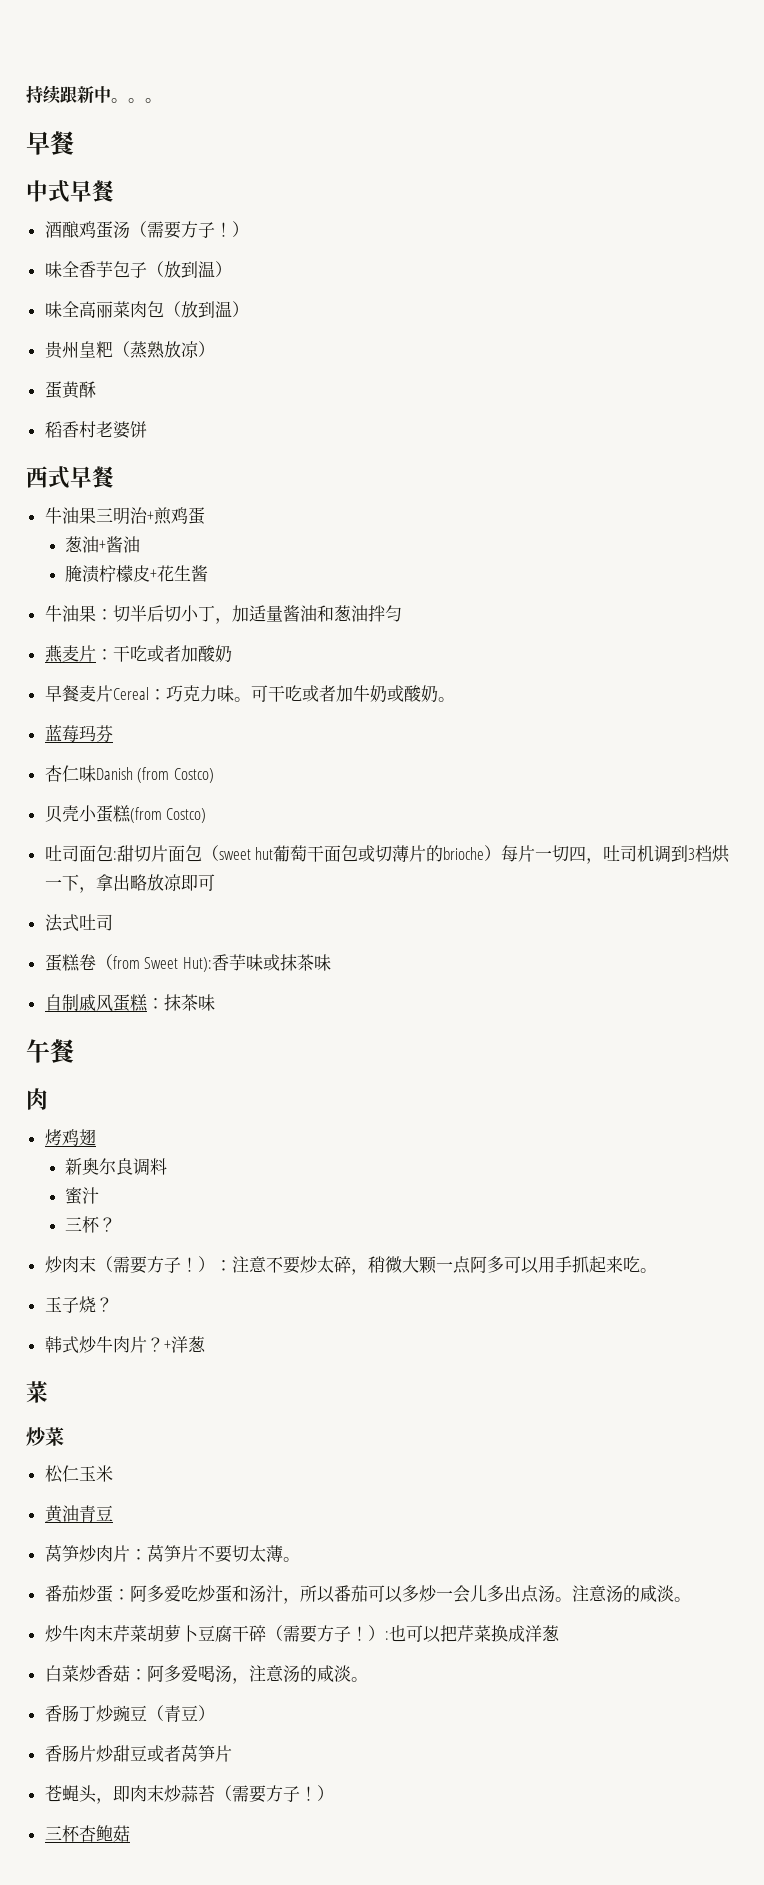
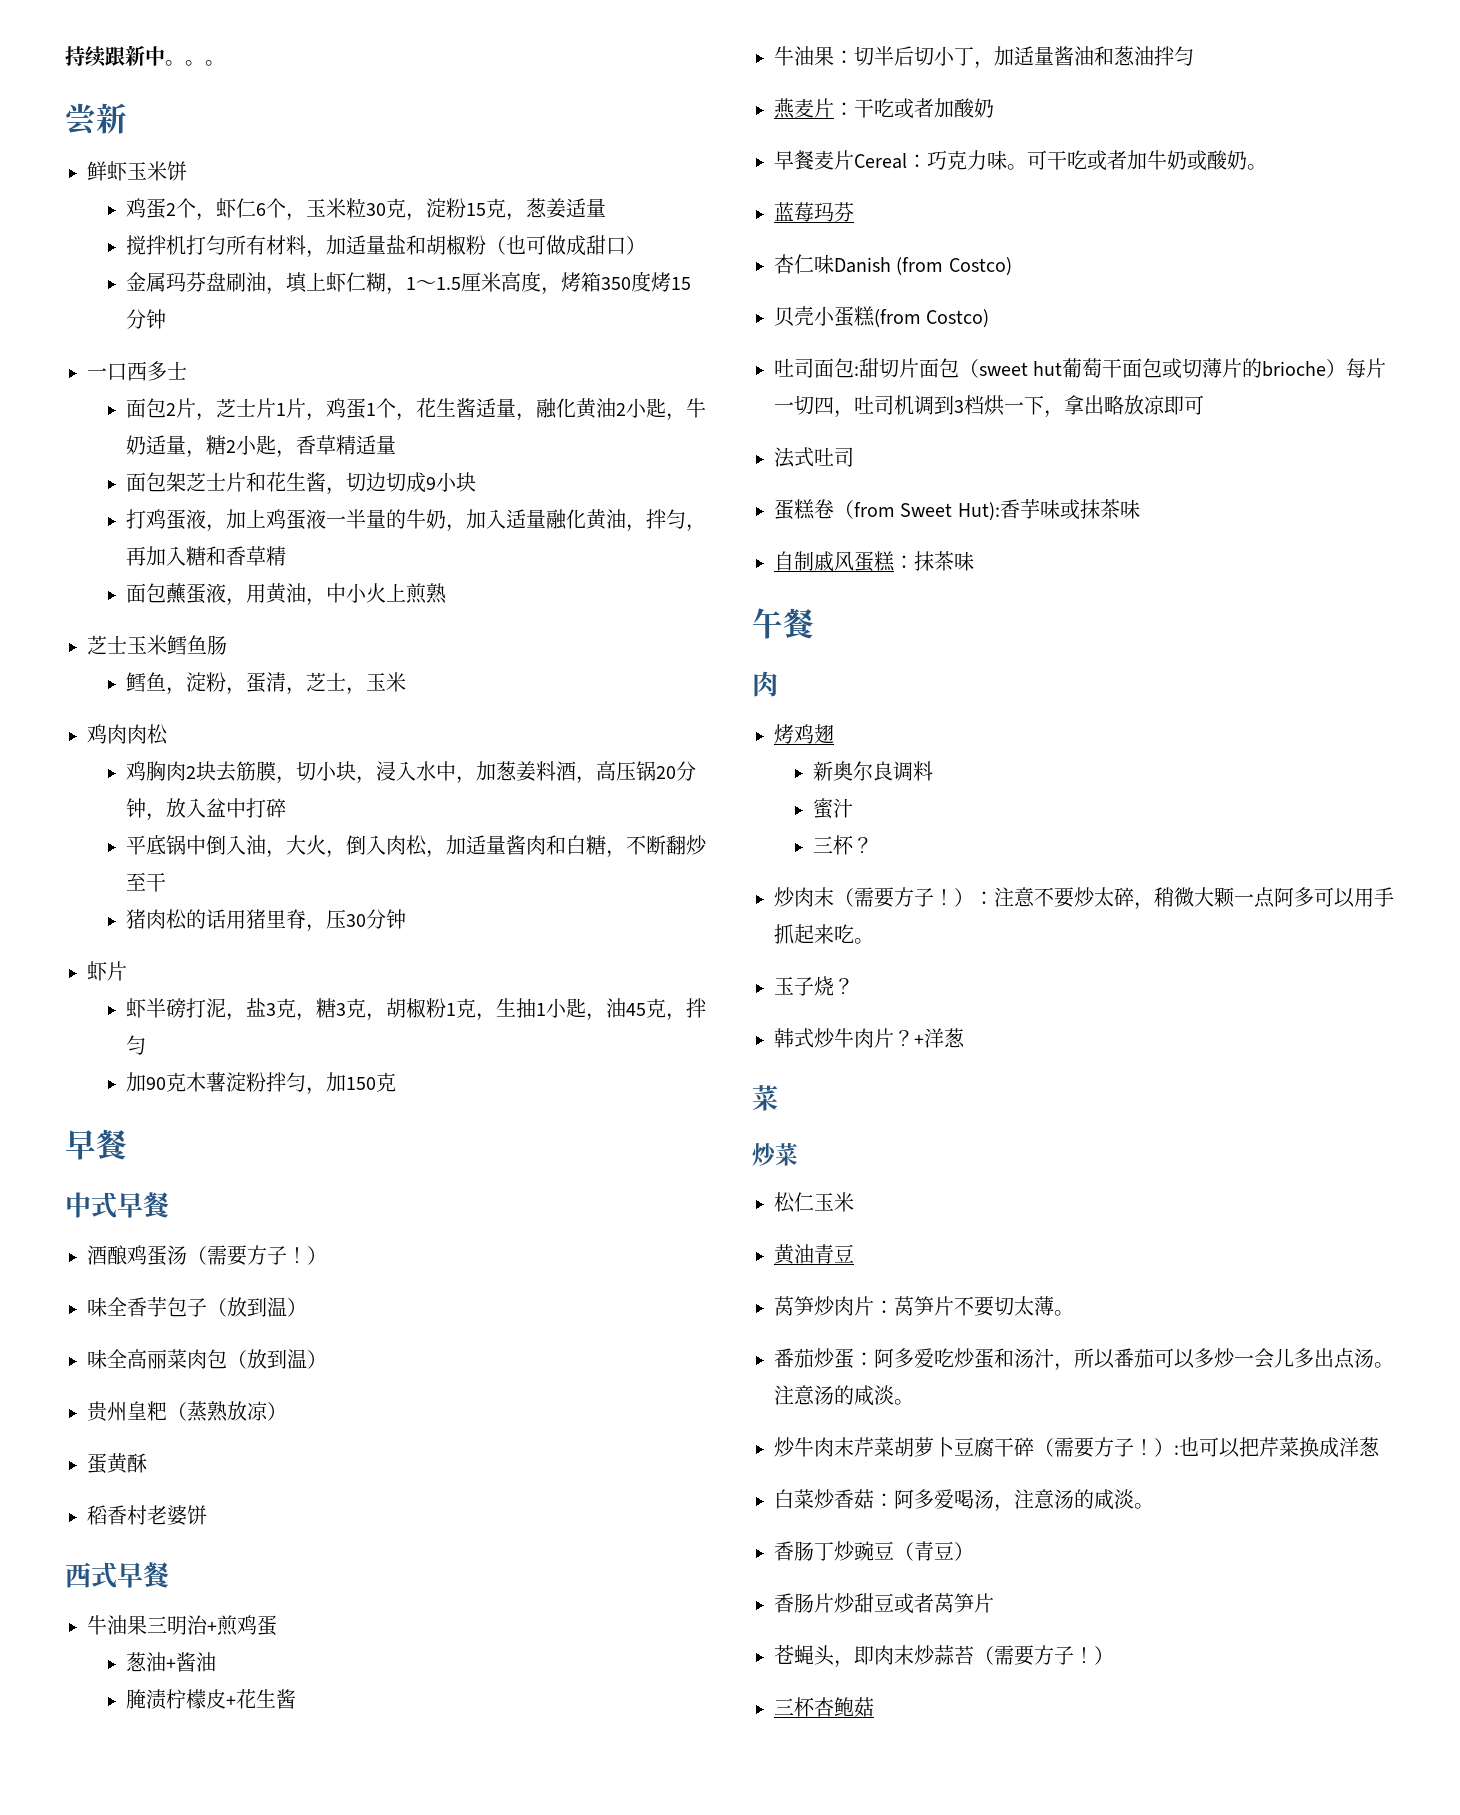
(162, 100) none -> [65,103,127,136] [87,161,187,181] [125,198,606,221] [125,235,646,258] [125,271,691,295] [125,309,166,329] [87,361,187,381] [125,398,706,421] [125,435,396,458] [125,472,476,495] [125,509,706,532] [125,546,286,566] [125,583,447,606] [87,635,227,655] [125,672,406,695] [87,724,168,745] [125,761,696,784] [125,798,286,821] [125,835,707,858] [125,872,166,892] [125,909,406,932] [87,961,127,981] [125,998,707,1021] [125,1035,146,1055] [125,1072,396,1095] // 尝新 // 鲜虾玉米饼 // 鸡蛋2个，虾仁6个，玉米粒30克，淀粉15克，葱姜适量 // 搅拌机打匀所有材料，加适量盐和胡椒粉（也可做成甜口） // 金属玛芬盘刷油，填上虾仁糊，1～1.5厘米高度，烤箱350度烤15分钟 // 一口西多士 // 面包2片，芝士片1片，鸡蛋1个，花生酱适量，融化黄油2小匙，牛奶适量，糖2小匙，香草精适量 // 面包架芝士片和花生酱，切边切成9小块 // 打鸡蛋液，加上鸡蛋液一半量的牛奶，加入适量融化黄油，拌匀，再加入糖和香草精 // 面包蘸蛋液，用黄油，中小火上煎熟 // 芝士玉米鳕鱼肠 // 鳕鱼，淀粉，蛋清，芝士，玉米 // 鸡肉肉松 // 鸡胸肉2块去筋膜，切小块，浸入水中，加葱姜料酒，高压锅20分钟，放入盆中打碎 // 平底锅中倒入油，大火，倒入肉松，加适量酱肉和白糖，不断翻炒至干 // 猪肉松的话用猪里脊，压30分钟 // 虾片 // 虾半磅打泥，盐3克，糖3克，胡椒粉1克，生抽1小匙，油45克，拌匀 // 加90克木薯淀粉拌匀，加150克

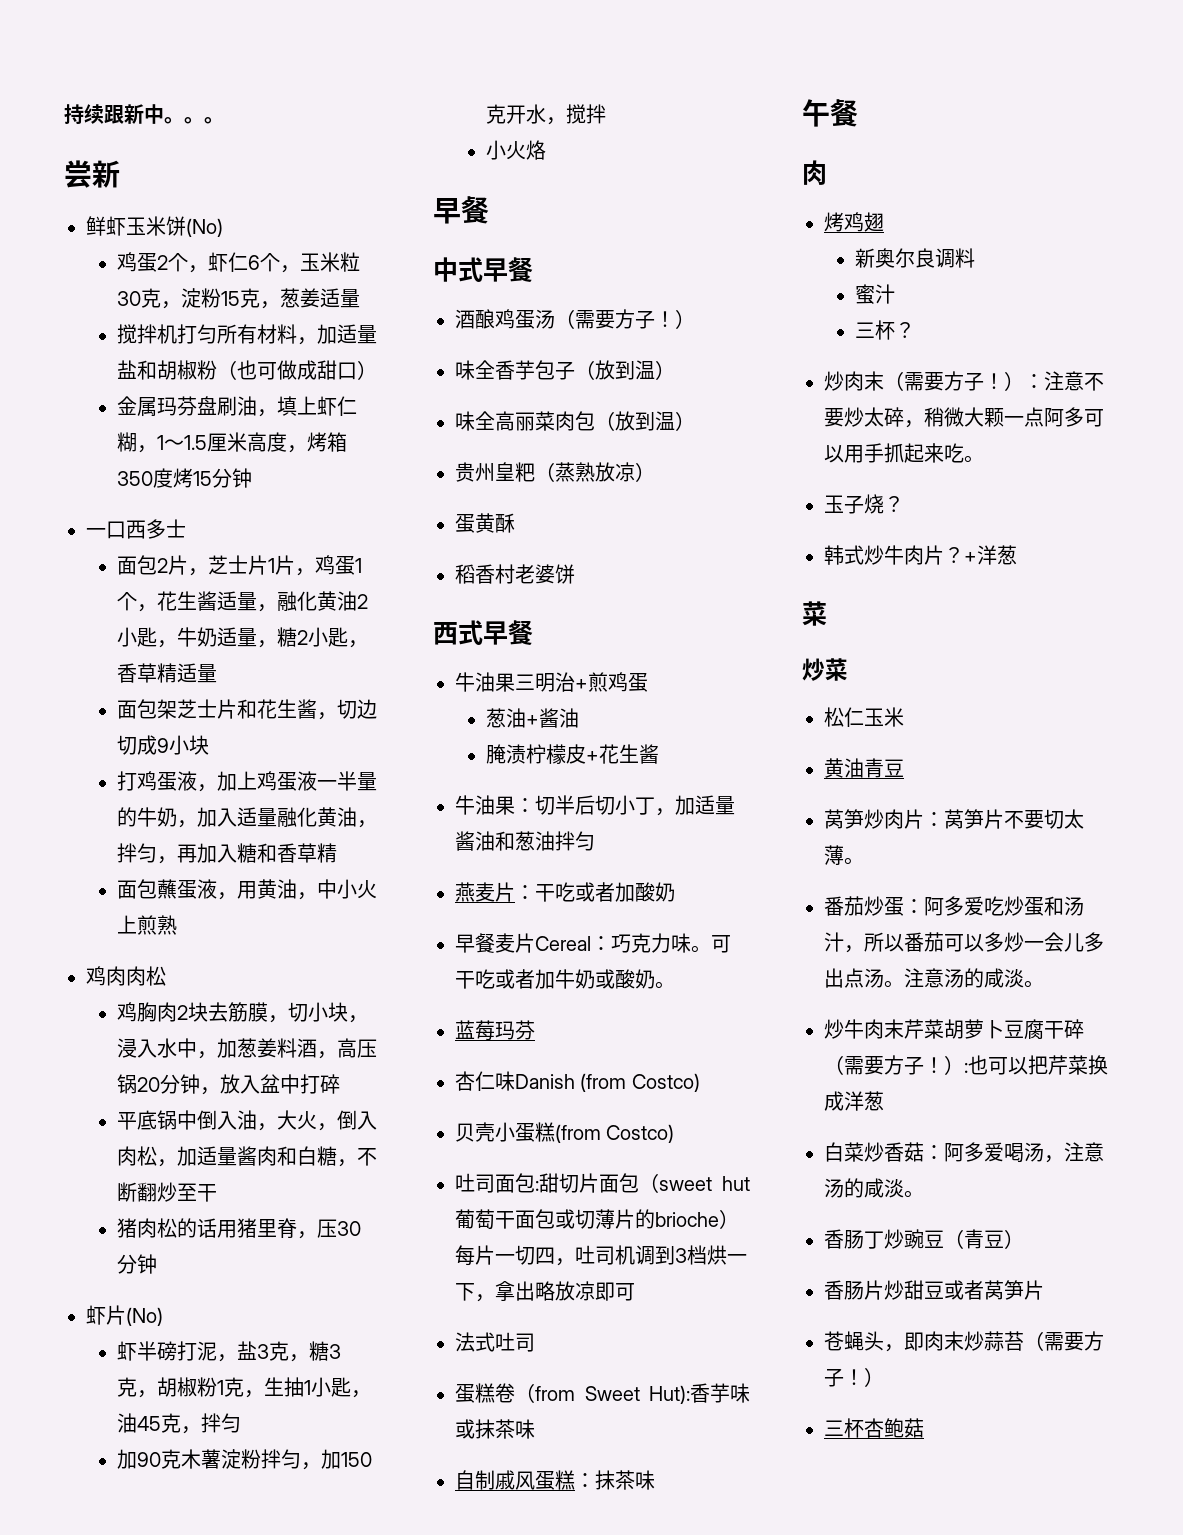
(187, 171) none -> [186,218,223,237] (No)
[87,635,227,655] [125,672,406,695] // 芝士玉米鳕鱼肠 // 鳕鱼，淀粉，蛋清，芝士，玉米 -> (178, 925) none
(127, 971) none -> [126,1307,163,1326] (No)
(396, 1082) none -> [506,104,607,125] [486,140,547,160] 开水，搅拌 // 小火烙

